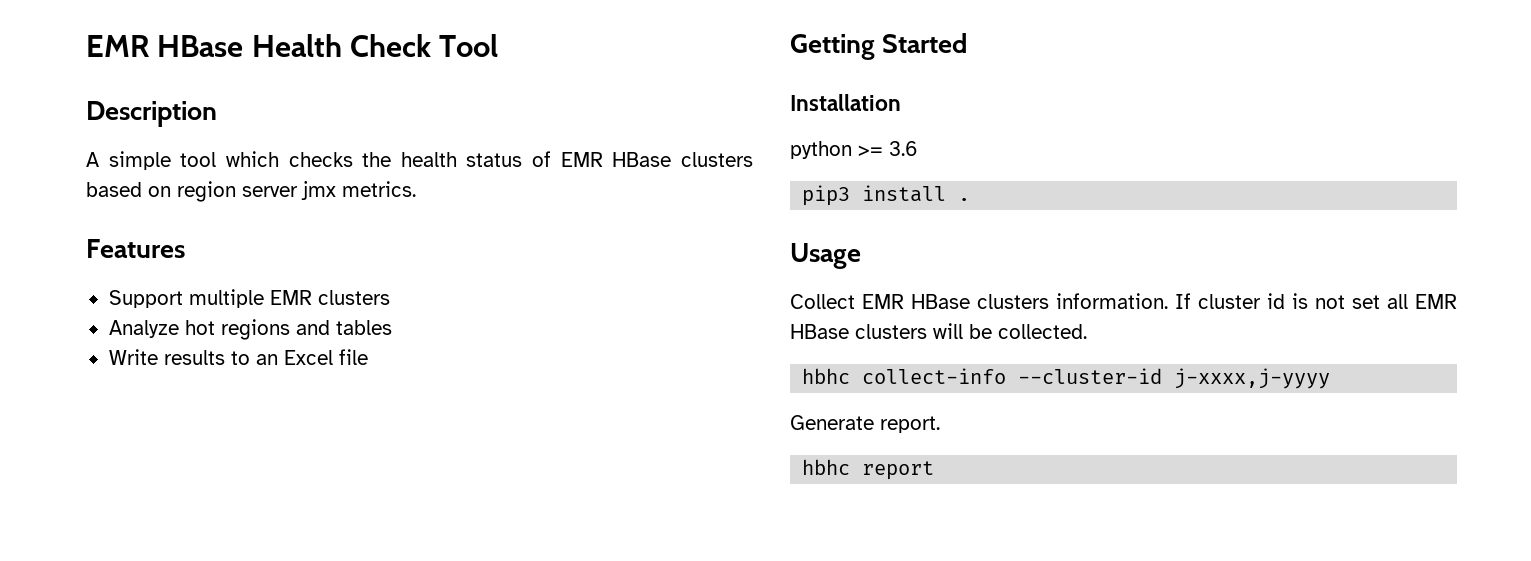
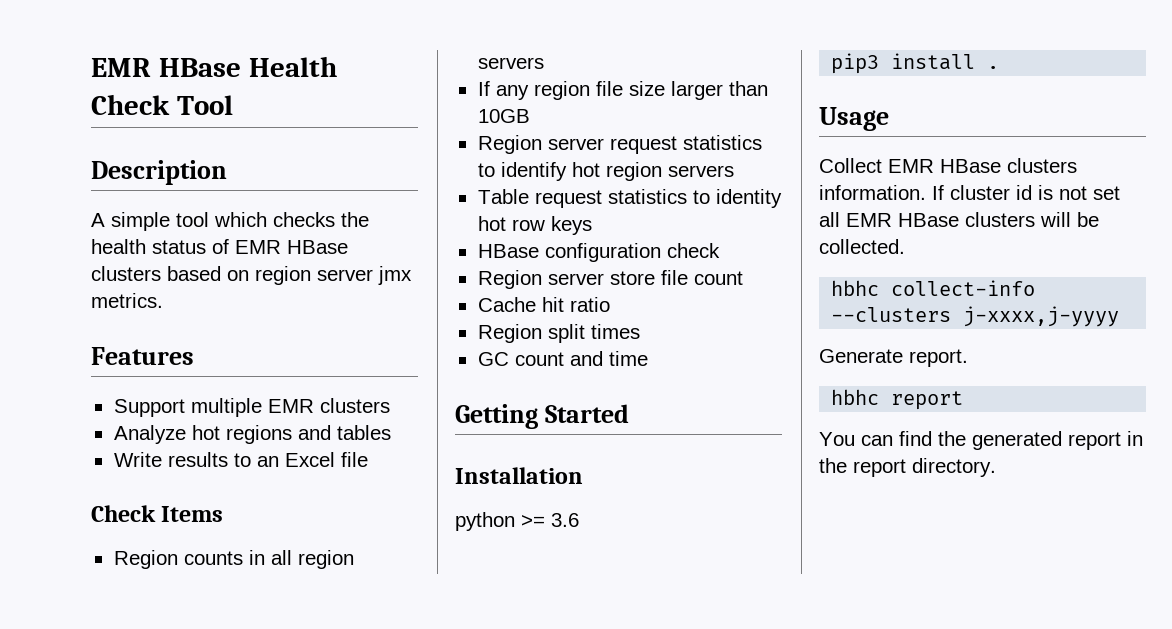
(368, 357) none -> [91,505,224,522] [113,550,354,569] [477,57,544,69] [477,81,768,100] [477,109,530,123] [477,135,762,154] [477,162,734,181] [477,189,782,208] [477,216,592,235] [477,243,720,262] [477,270,743,289] [477,297,610,312] [477,324,640,343] [477,351,648,366] // Check Items // Region counts in all region servers // If any region file size larger than 10GB // Region server request statistics to identify hot region servers // Table request statistics to identity hot row keys // HBase configuration check // Region server store file count // Cache hit ratio // Region split times // GC count and time
[1018,368,1163,384] --cluster-id -> [831,307,952,322] --clusters
(935, 470) none -> [819,431,1143,450] [819,458,996,477] // You can find the generated report in the report directory.

